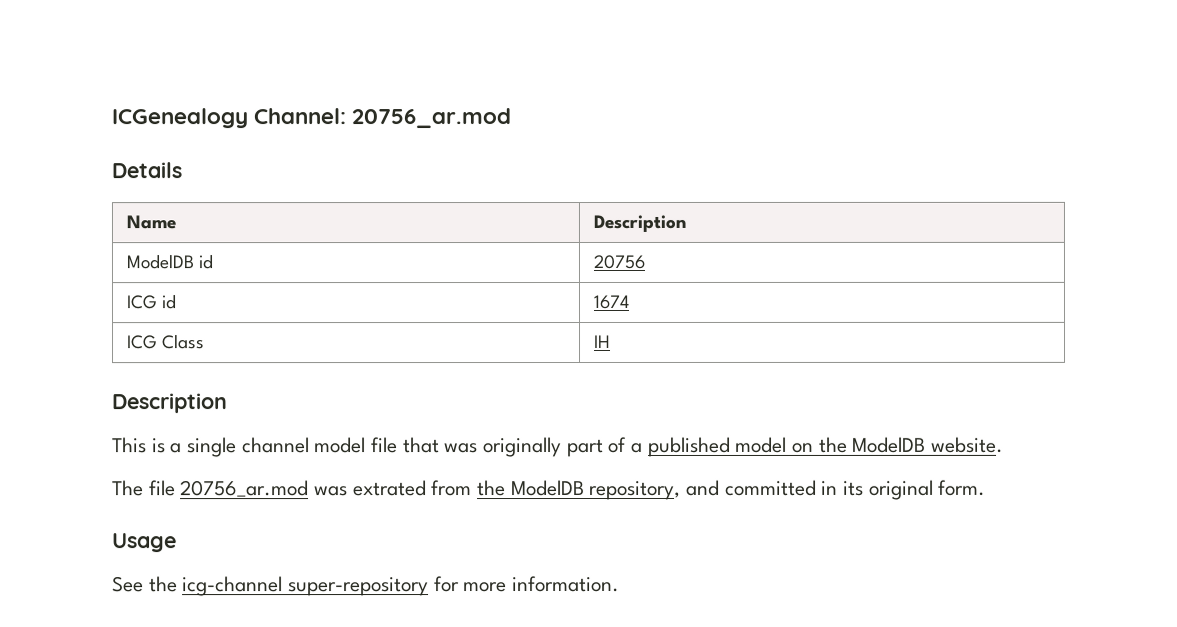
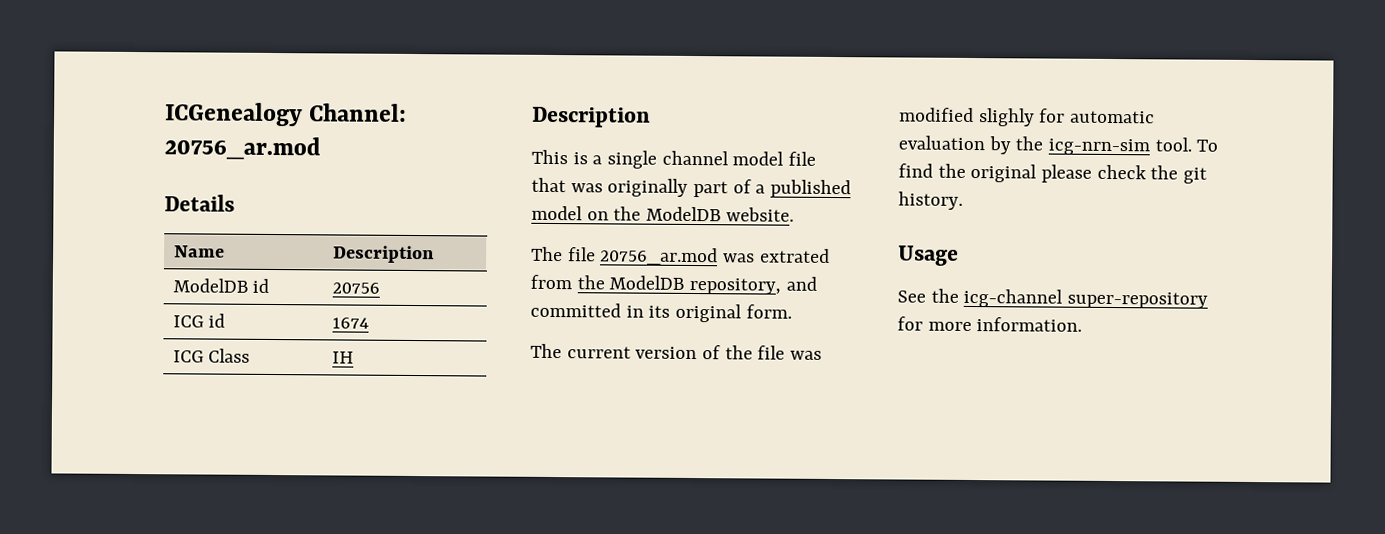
(987, 487) none -> [530,343,823,360] [899,107,1156,127] [898,135,1219,156] [898,163,1208,184] [898,191,963,210] // The current version of the file was modified slighly for automatic evaluation by the icg-nrn-sim tool. To find the original please check the git history.

